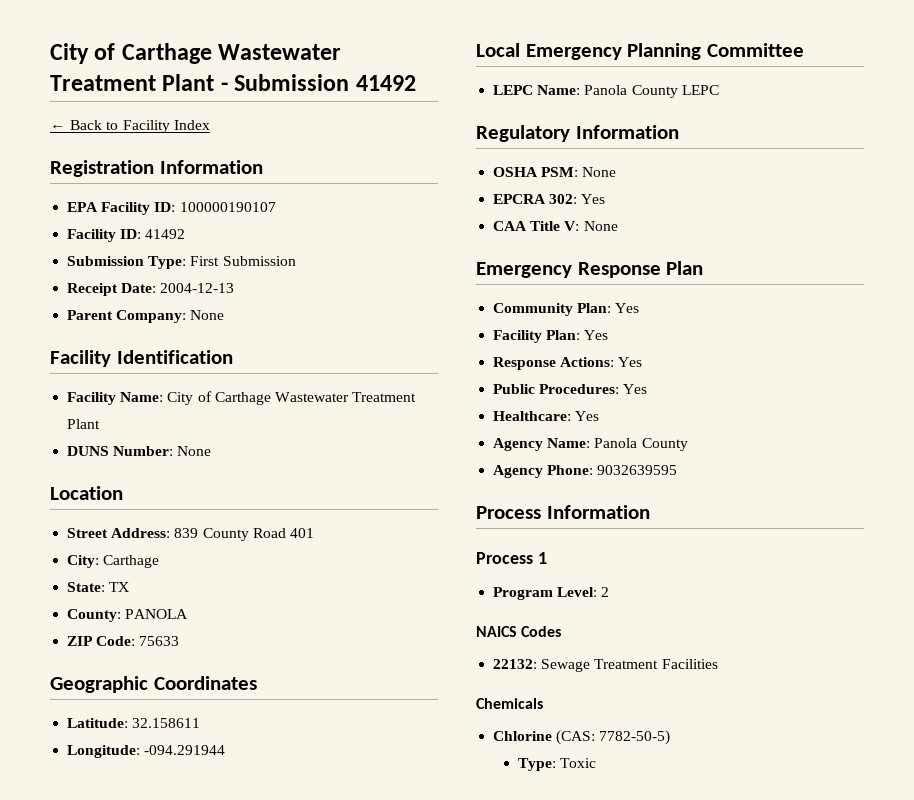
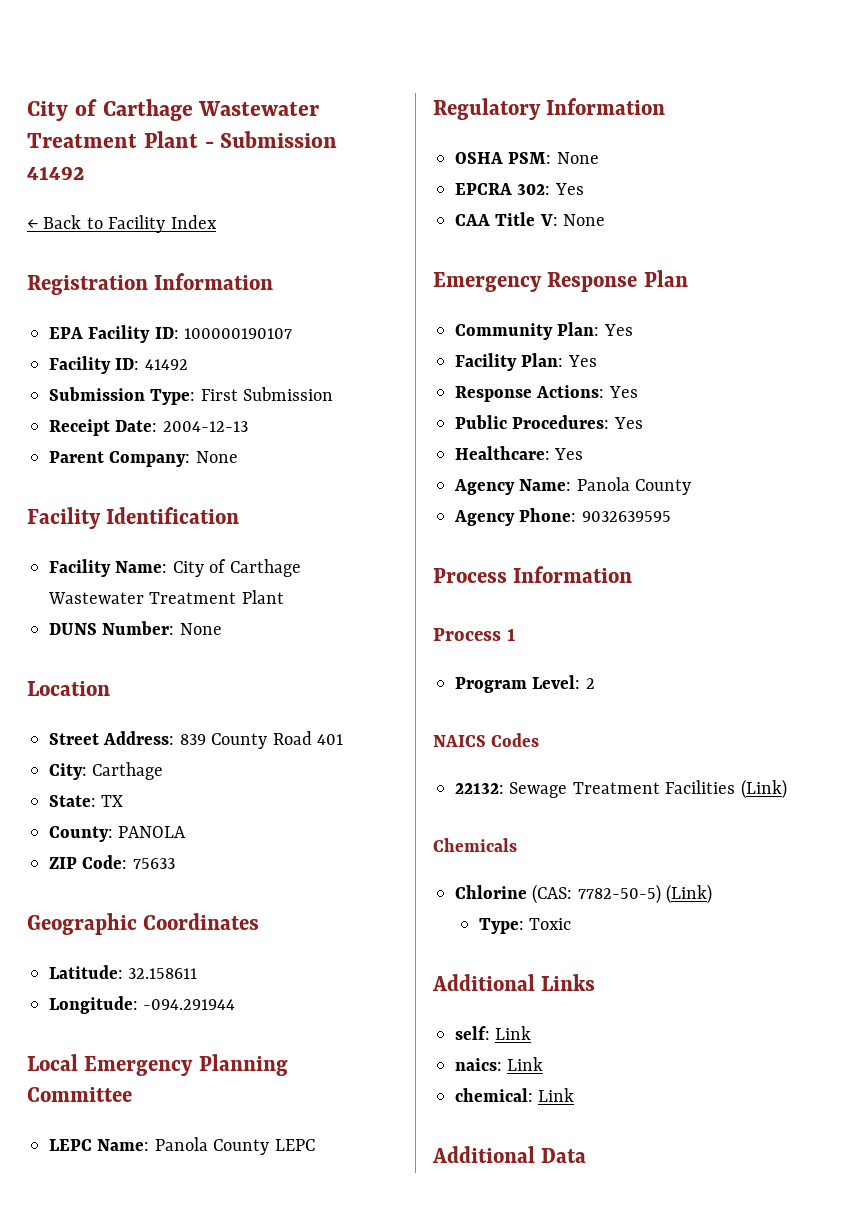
(718, 664) none -> [740,779,787,799] (Link)
(671, 737) none -> [666,884,713,904] (Link)
(597, 763) none -> [432,974,596,991] [455,1026,532,1040] [455,1057,544,1071] [455,1088,575,1102] [432,1146,587,1163] // Additional Links // self: Link // naics: Link // chemical: Link // Additional Data

